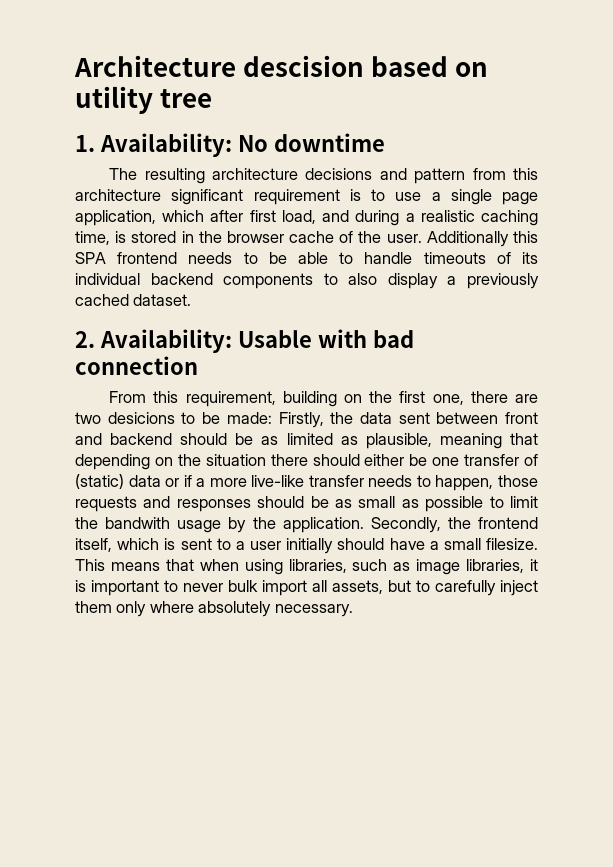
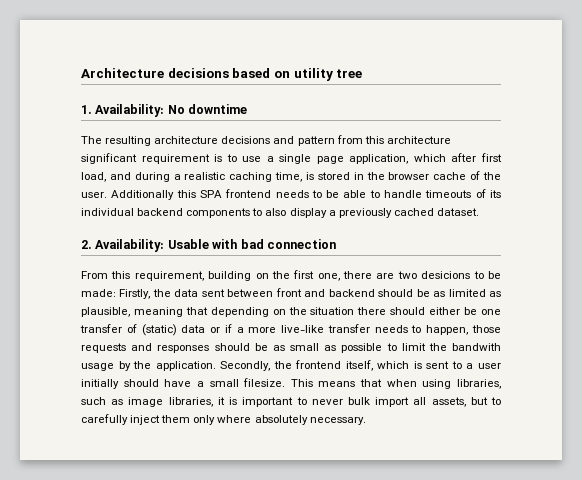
[243,55,365,77] descision -> [167,68,229,78] decisions

